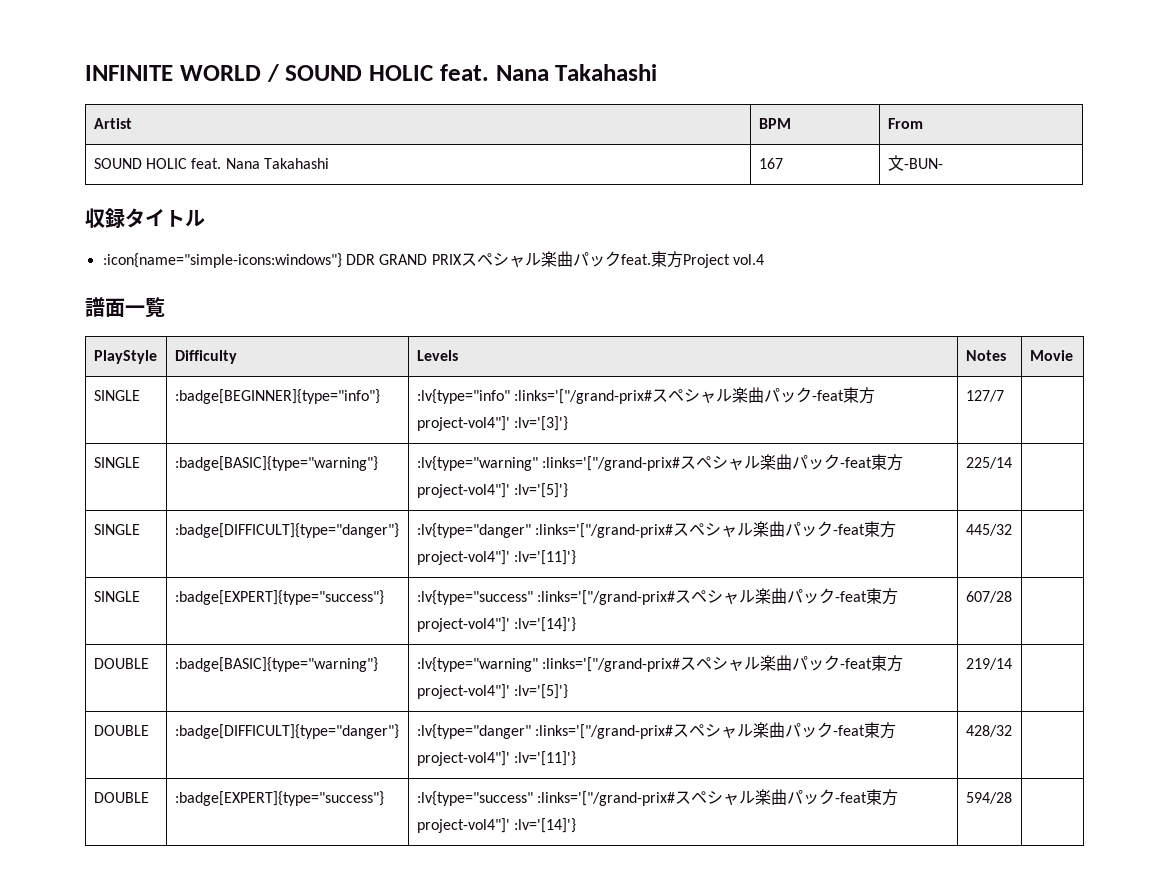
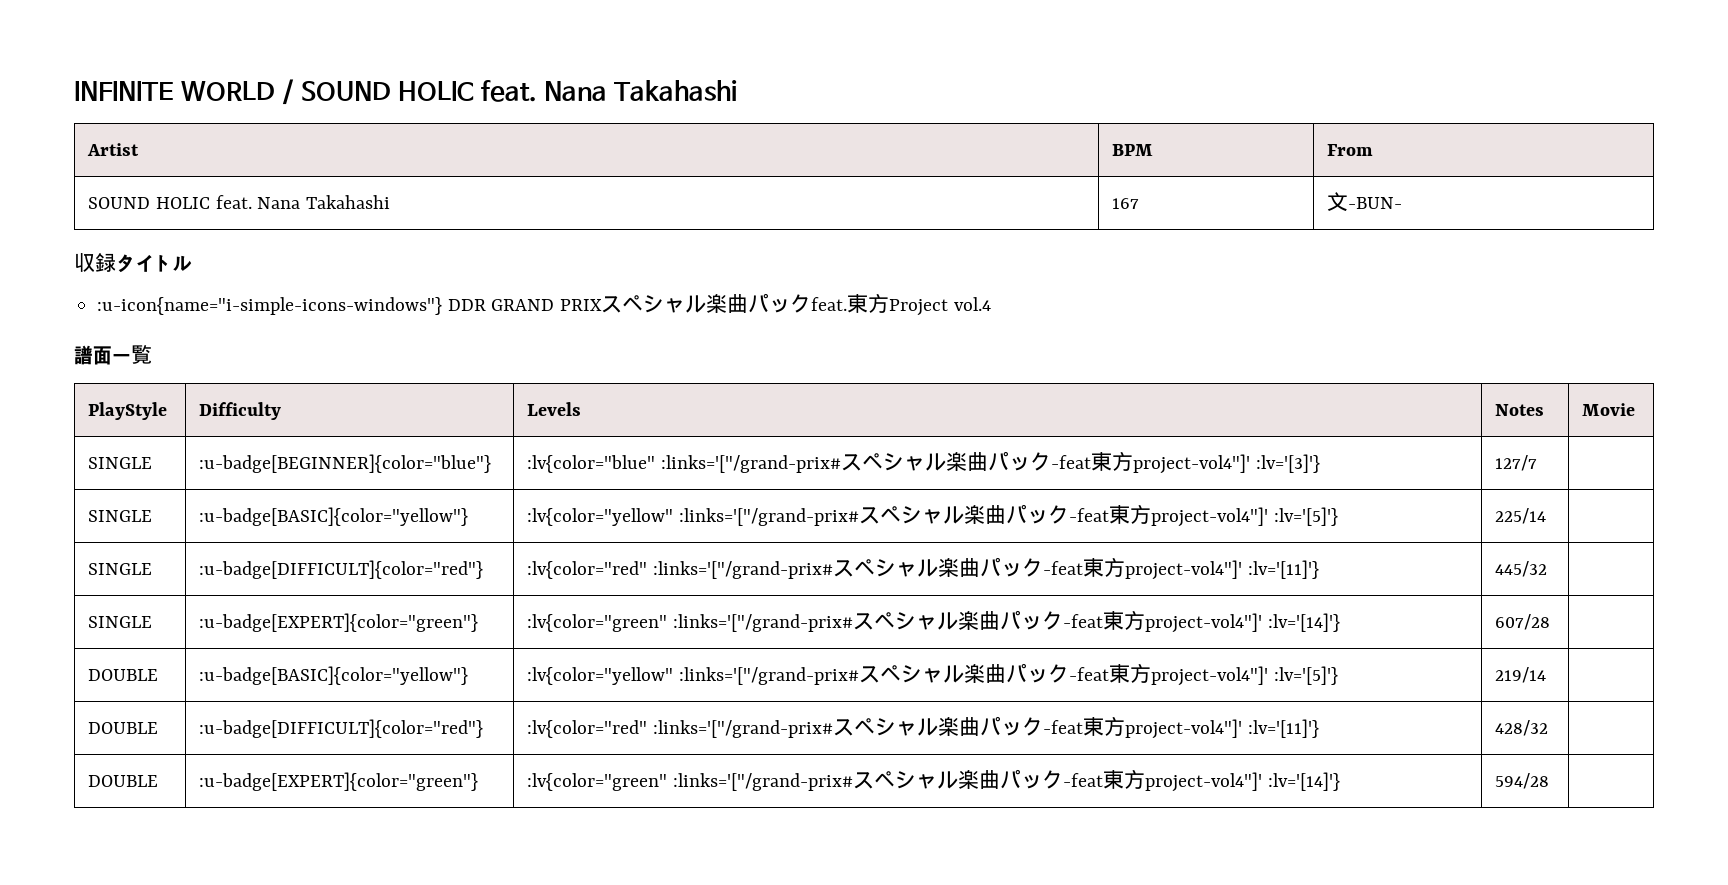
[102,253,342,268] :icon{name="simple-icons:windows"} -> [97,297,443,315] :u-icon{name="i-simple-icons-windows"}
[174,389,380,404] [416,389,510,404] :badge[BEGINNER]{type="info"} | :lv{type="info" -> [199,454,492,473] [527,455,656,473] :u-badge[BEGINNER]{color="blue"} | :lv{color="blue"
[174,456,378,471] [416,456,538,471] :badge[BASIC]{type="warning"} | :lv{type="warning" -> [199,507,469,526] [527,508,674,526] :u-badge[BASIC]{color="yellow"} | :lv{color="yellow"
[174,523,399,538] [416,523,531,538] :badge[DIFFICULT]{type="danger"} | :lv{type="danger" -> [199,560,484,579] [527,561,648,579] :u-badge[DIFFICULT]{color="red"} | :lv{color="red"
[174,590,384,605] [416,590,533,605] :badge[EXPERT]{type="success"} | :lv{type="success" -> [199,613,479,632] [527,614,668,632] :u-badge[EXPERT]{color="green"} | :lv{color="green"
[174,657,378,672] [416,657,538,672] :badge[BASIC]{type="warning"} | :lv{type="warning" -> [199,666,469,685] [527,667,674,685] :u-badge[BASIC]{color="yellow"} | :lv{color="yellow"
[174,724,399,739] [416,724,531,739] :badge[DIFFICULT]{type="danger"} | :lv{type="danger" -> [199,719,484,738] [527,720,648,738] :u-badge[DIFFICULT]{color="red"} | :lv{color="red"
[174,791,384,806] [416,791,533,806] :badge[EXPERT]{type="success"} | :lv{type="success" -> [199,772,479,791] [527,773,668,791] :u-badge[EXPERT]{color="green"} | :lv{color="green"

